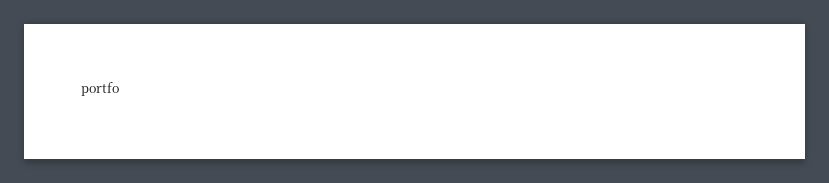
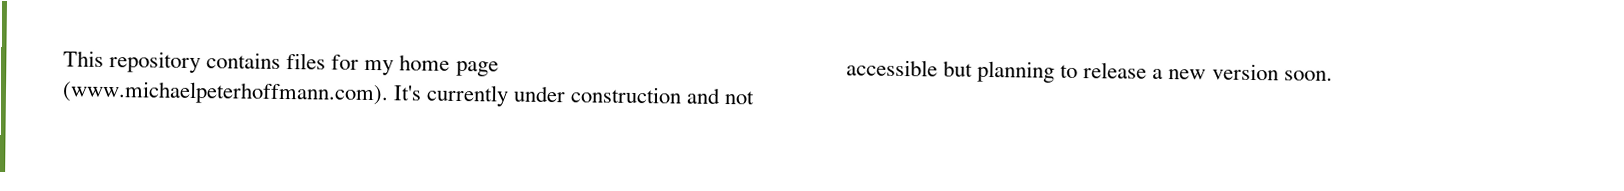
[81,82,119,96] portfo -> [63,50,499,77] [62,80,756,107] [846,59,1333,83] This repository contains files for my home page (www.michaelpeterhoffmann.com). It's currently under construction and not accessible but planning to release a new version soon.

